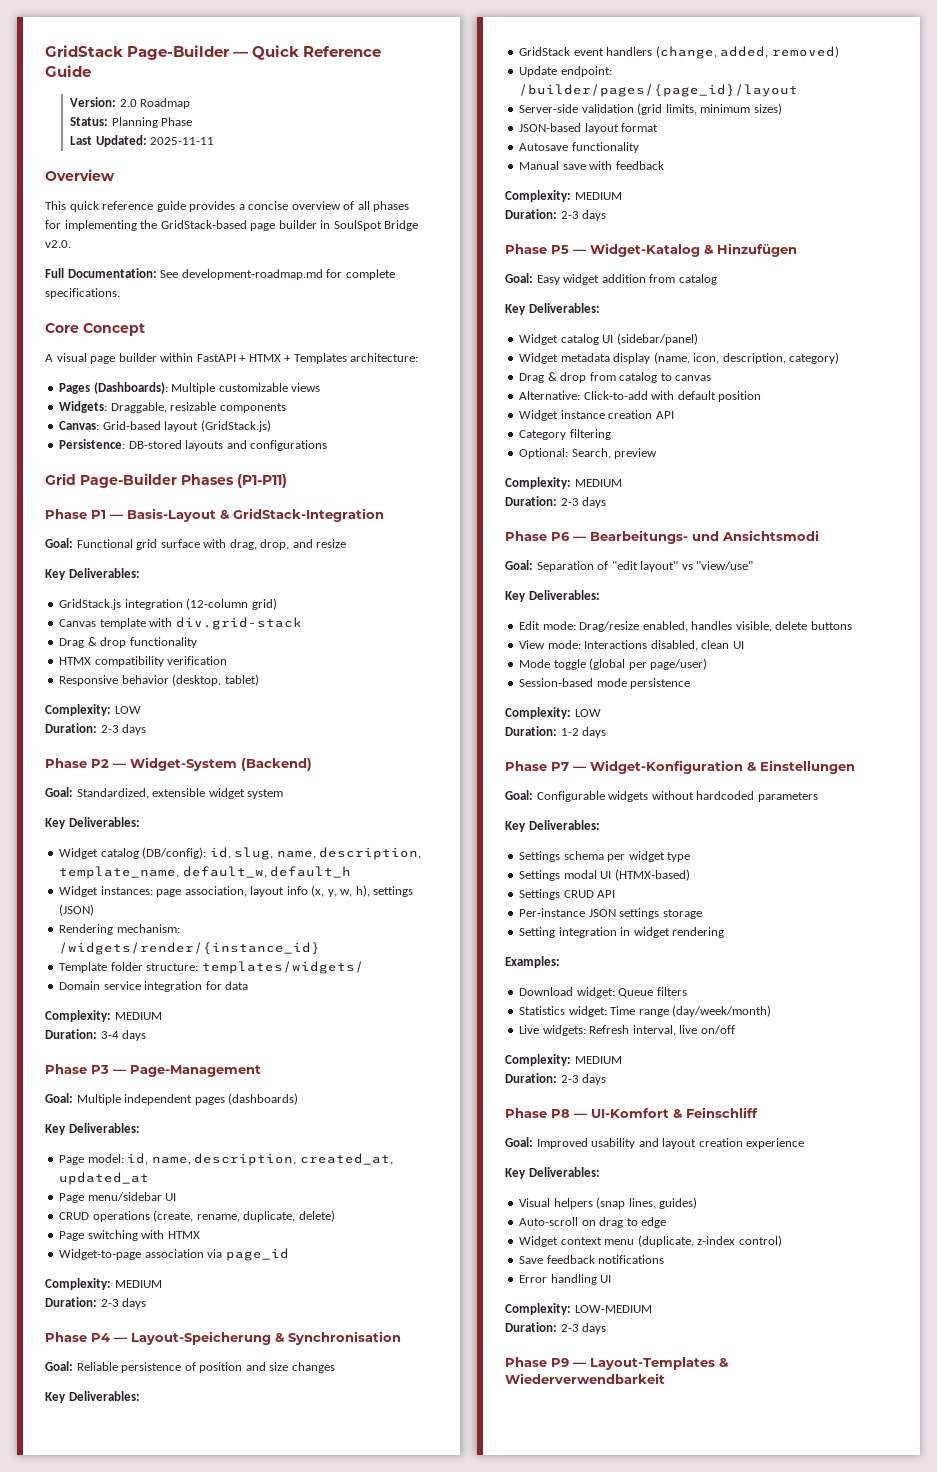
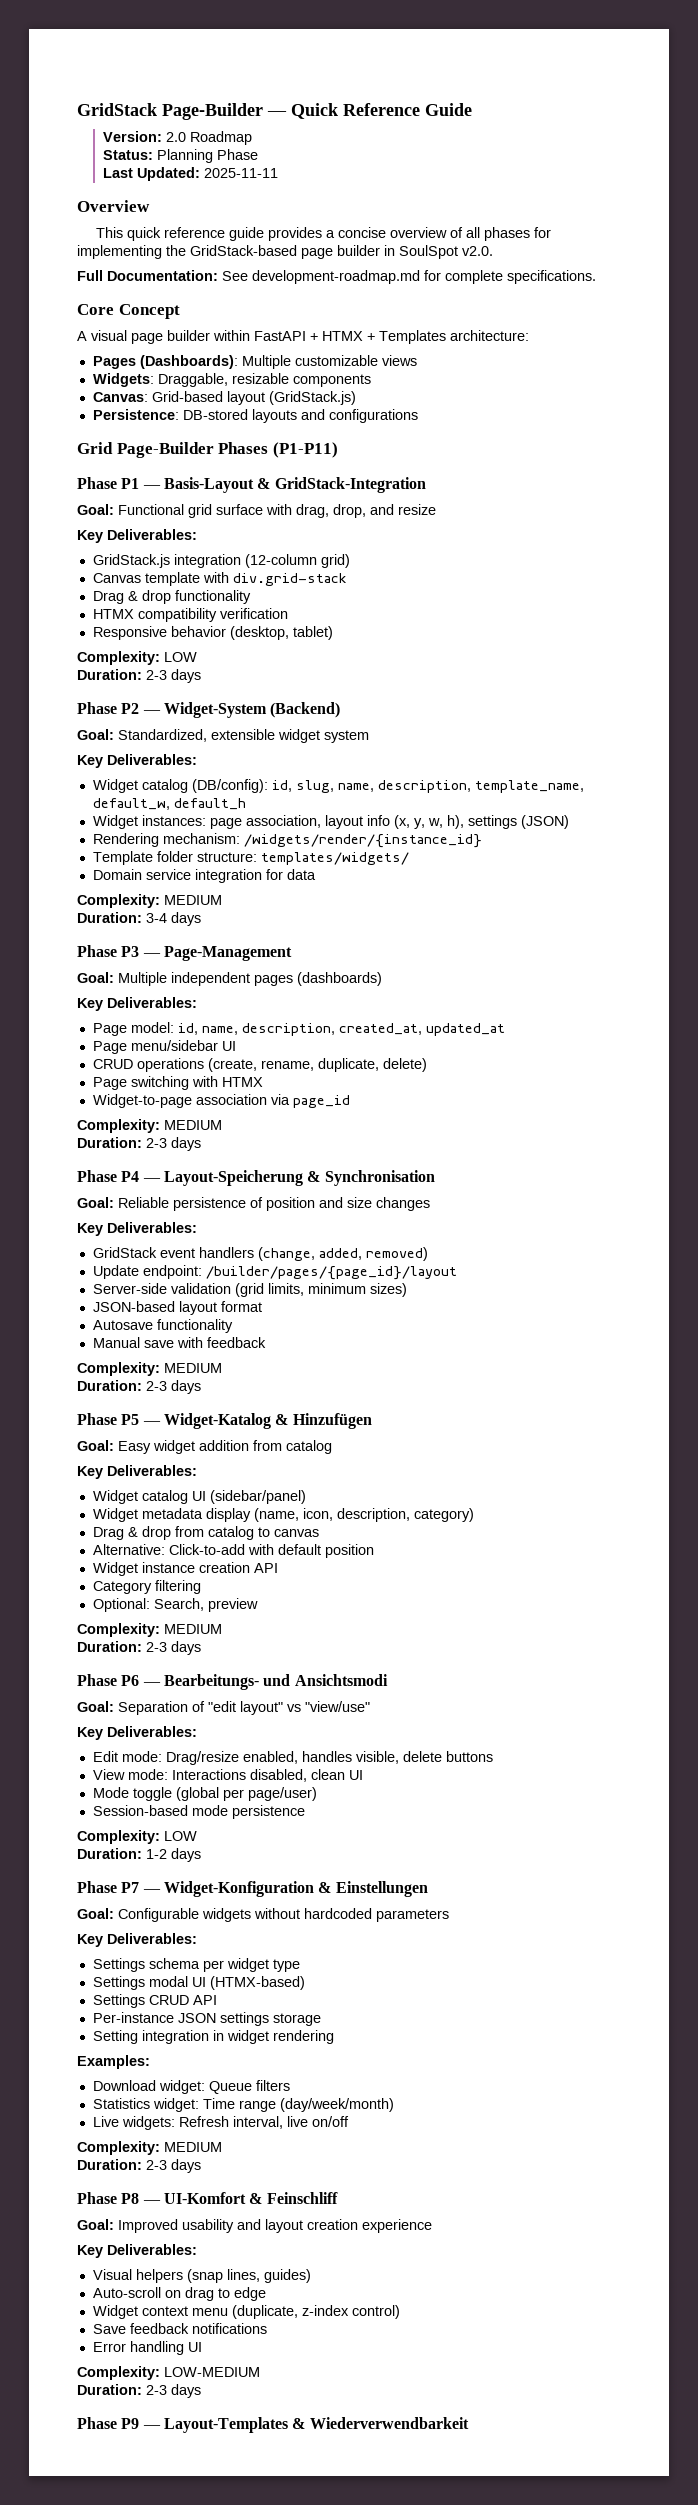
[384,220,419,231] Bridge -> (458, 252) none

